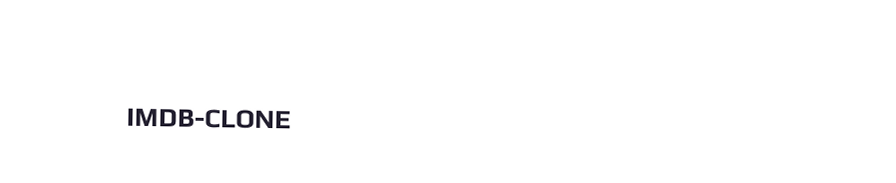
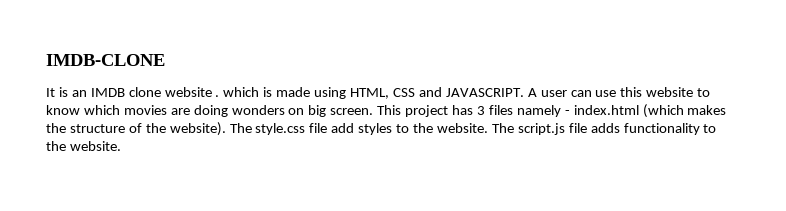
(291, 118) none -> [46,87,711,99] [46,104,727,118] [46,122,717,136] [46,141,121,151] // It is an IMDB clone website . which is made using HTML, CSS and JAVASCRIPT. A user can use this website to know which movies are doing wonders on big screen. This project has 3 files namely - index.html (which makes the structure of the website). The style.css file add styles to the website. The script.js file adds functionality to the website.

